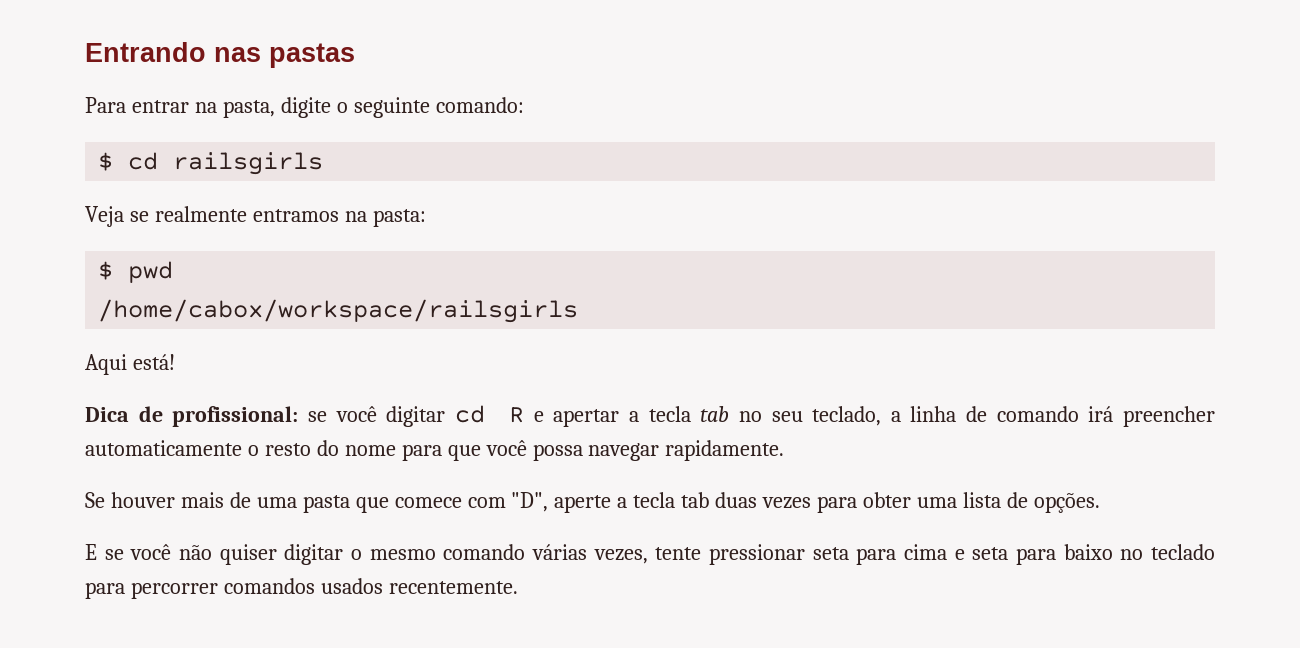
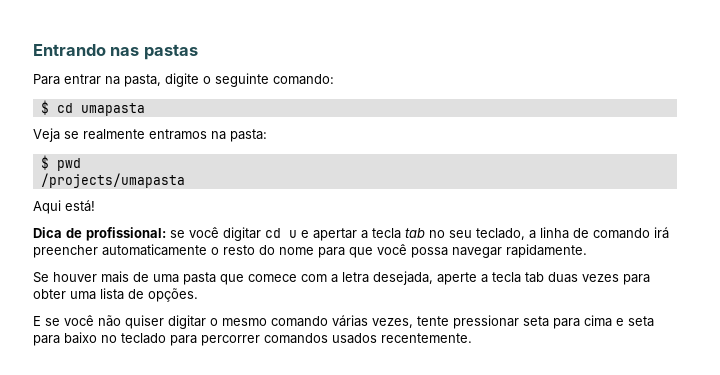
[173,152,324,175] railsgirls -> [80,103,145,116] umapasta
[98,299,579,323] /home/cabox/workspace/railsgirls -> [40,173,185,188] /projects/umapasta
[509,407,525,423] R -> [289,230,297,238] u
[511,492,549,512] "D", -> [331,271,433,285] a letra desejada,

